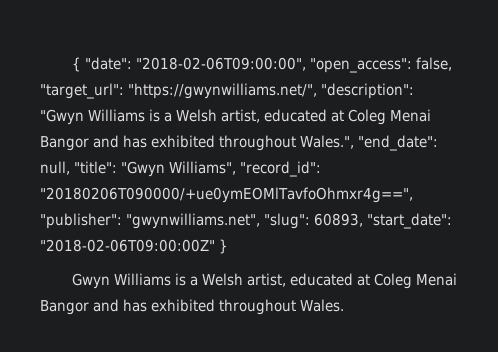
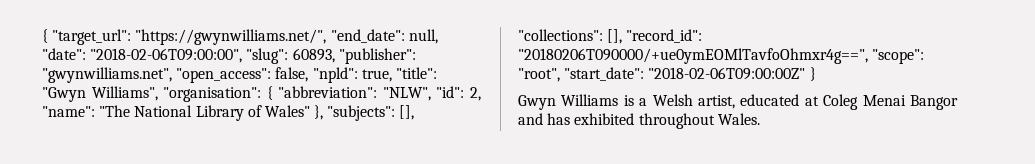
[72,57,453,73] [40,83,415,99] [40,109,432,125] [40,135,439,151] [40,161,322,177] [40,187,413,203] [40,213,364,229] { "date": "2018-02-06T09:00:00", "open_access": false, "target_url": "https://gwynwilliams.net/", "description": "Gwyn Williams is a Welsh artist, educated at Coleg Menai Bangor and has exhibited throughout Wales.", "end_date": null, "title": "Gwyn Williams", "record_id": "20180206T090000/+ue0ymEOMlTavfoOhmxr4g==", "publisher": "gwynwilliams.net", "slug": 60893, -> [42,29,438,45] [42,48,416,64] [42,67,437,83] [42,86,481,102] [42,105,415,121] [518,29,703,44] [518,48,925,64] [518,68,560,82] { "target_url": "https://gwynwilliams.net/", "end_date": null, "date": "2018-02-06T09:00:00", "slug": 60893, "publisher": "gwynwilliams.net", "open_access": false, "npld": true, "title": "Gwyn Williams", "organisation": { "abbreviation": "NLW", "id": 2, "name": "The National Library of Wales" }, "subjects": [], "collections": [], "record_id": "20180206T090000/+ue0ymEOMlTavfoOhmxr4g==", "scope": "root",

